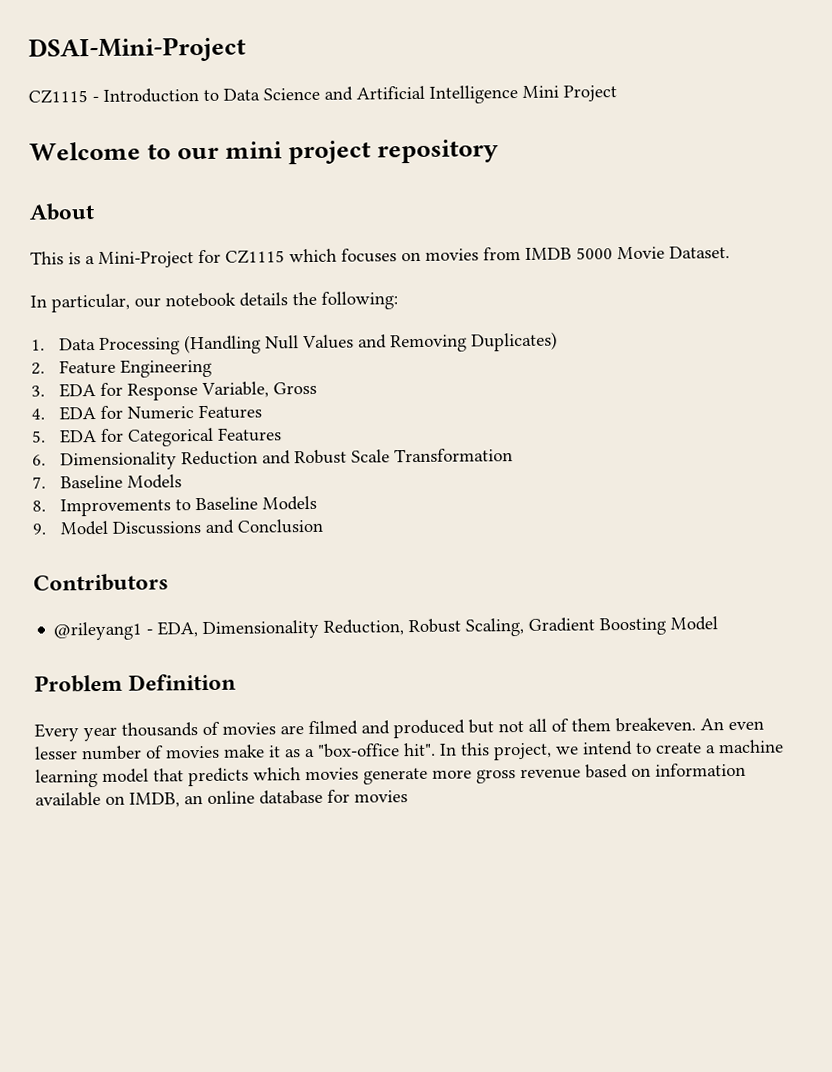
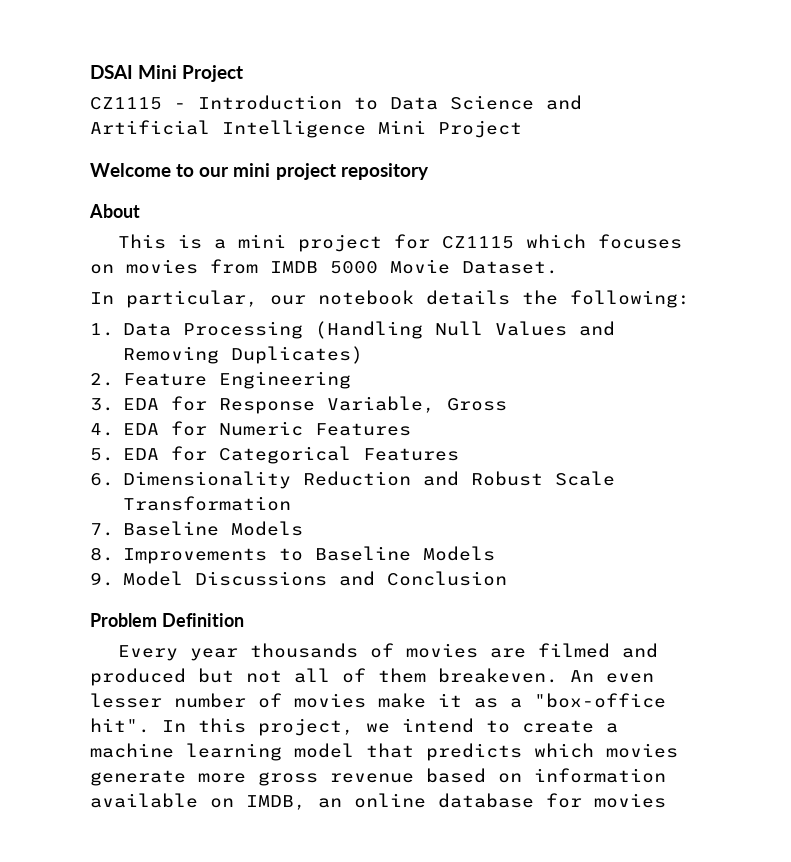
[28,36,246,63] DSAI-Mini-Project -> [90,65,244,82] DSAI Mini Project
[98,251,194,268] Mini-Project -> [237,234,382,252] mini project
[33,573,169,592] [53,616,719,641] // Contributors // @rileyang1 - EDA, Dimensionality Reduction, Robust Scaling, Gradient Boosting Model -> (507, 578) none

